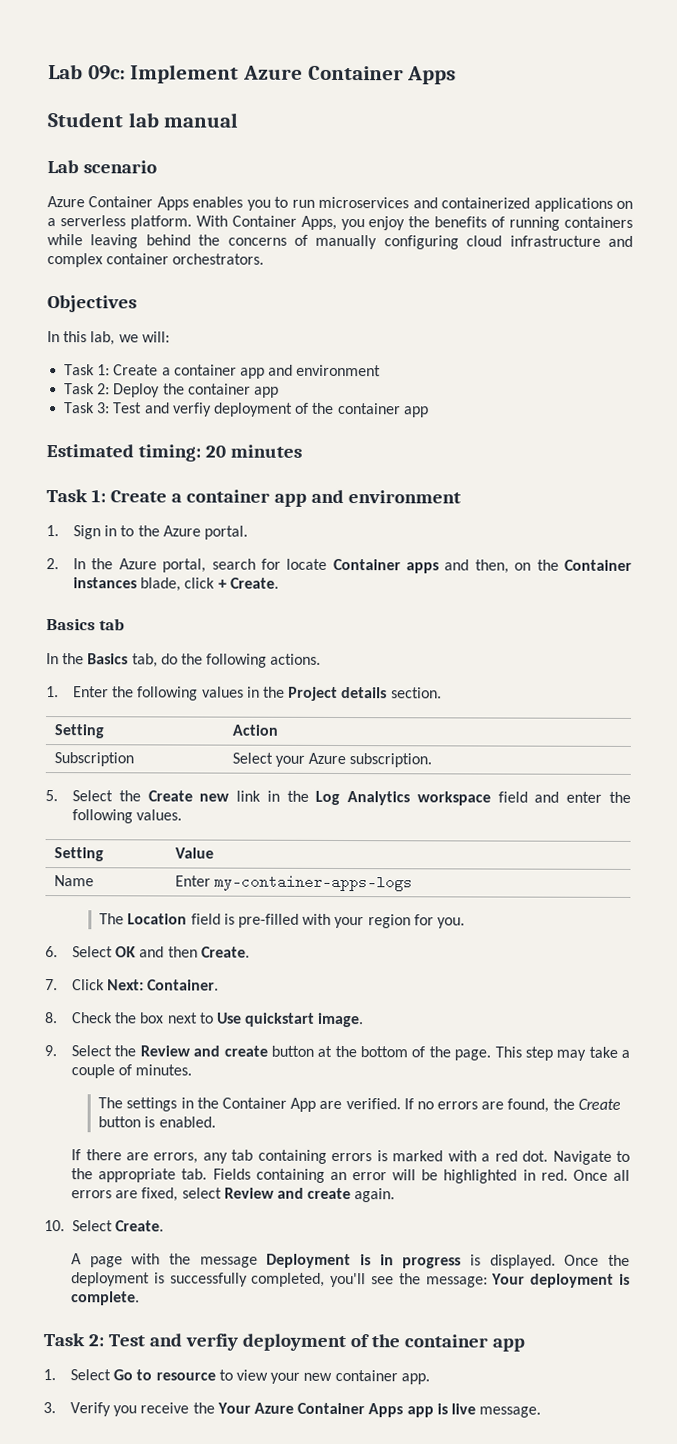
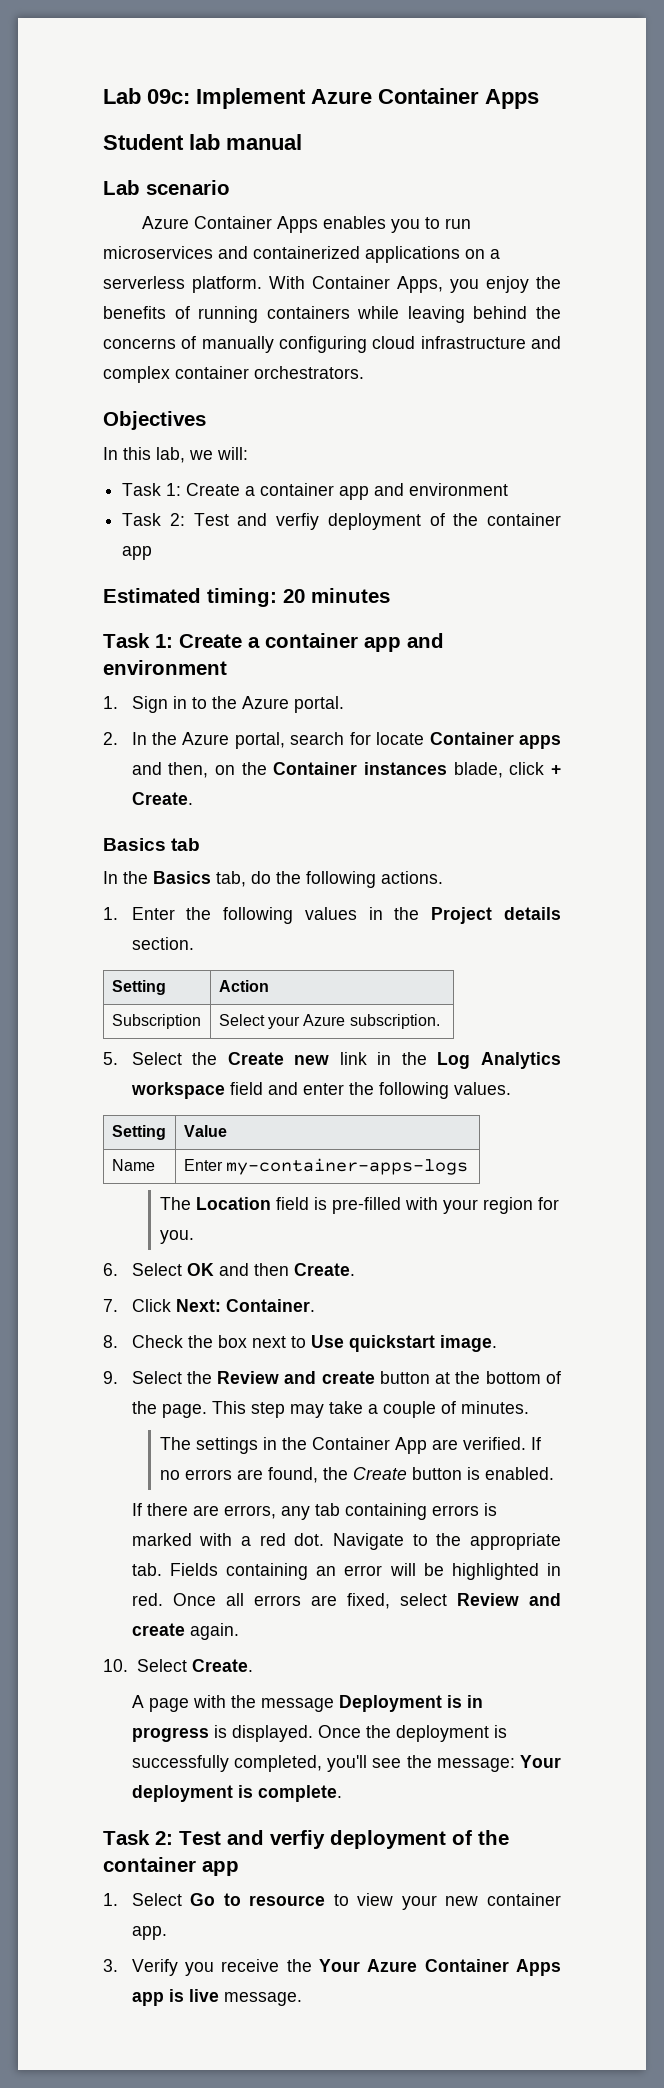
[113,383,279,398] [64,402,111,414] Deploy the container app // Task 3: -> (185, 519) none

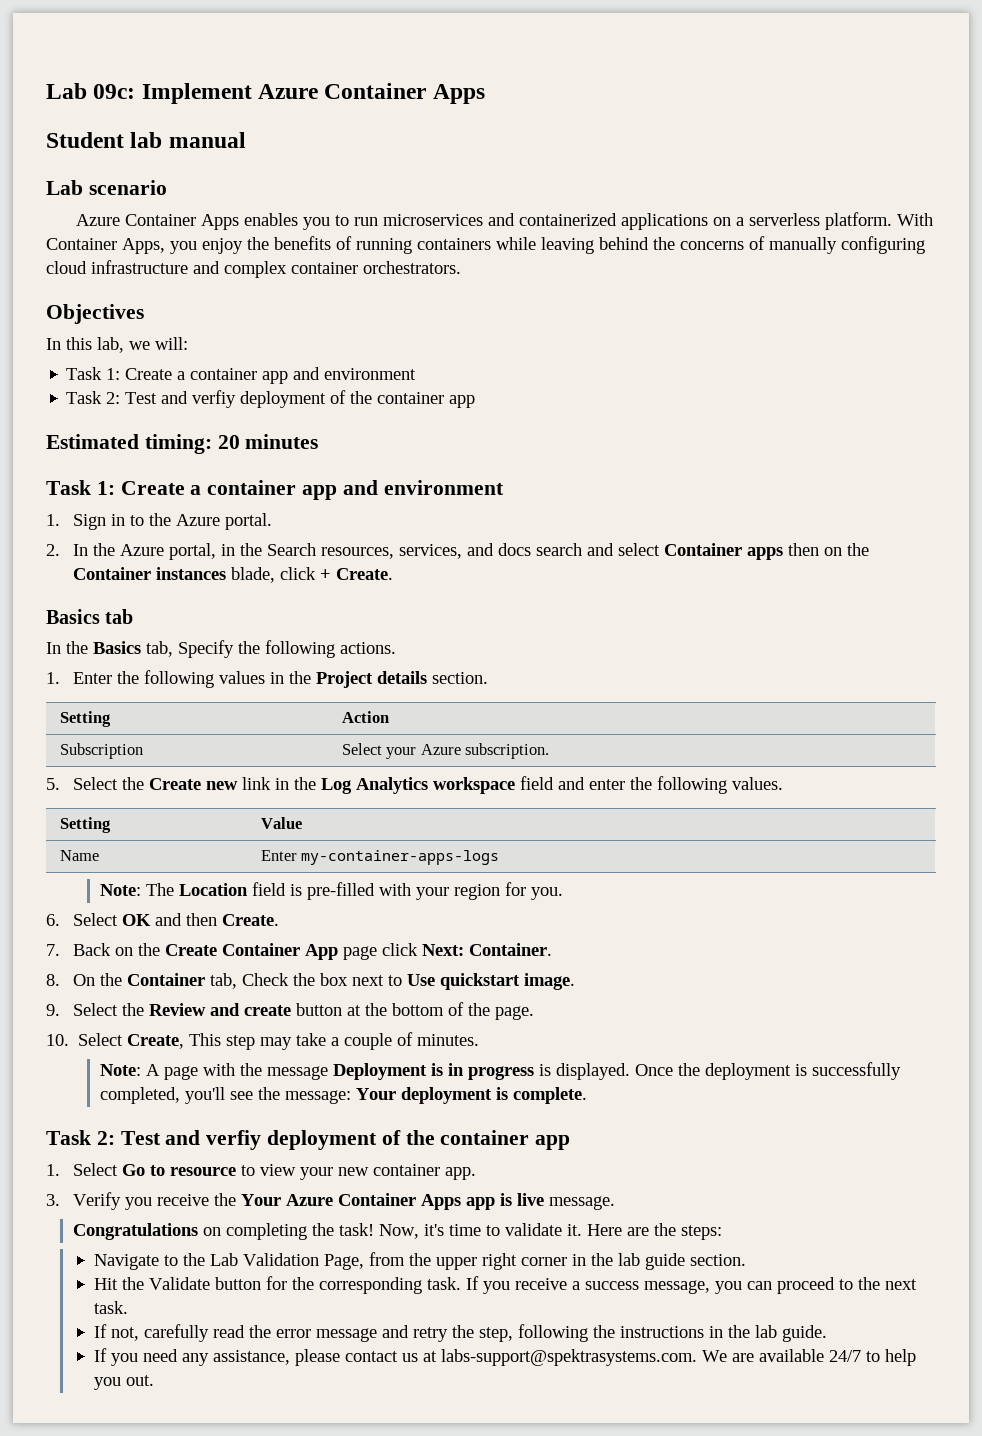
[290,732,561,749] [131,762,209,778] search for locate Container apps and then, -> [221,543,820,560] in the Search resources, services, and docs search and select Container apps then
[251,871,271,884] do -> [178,640,234,658] Specify
(468, 1166) none -> [100,884,142,896] Note:
[131,1299,171,1312] Click -> [73,943,419,960] Back on the Create Container App page click
(118, 1341) none -> [73,973,238,989] On the Container tab,
(207, 1411) none -> [46,1033,185,1049] // 10. Select Create,
[160,1437,542,1454] [160,1467,555,1483] [131,1503,497,1520] [131,1533,561,1550] [131,1563,561,1580] [131,1593,561,1609] [131,1623,239,1640] [103,1659,253,1672] The settings in the Container App are verified. If no errors are found, the Create button is enabled. // If there are errors, any tab containing errors is marked with a red dot. Navigate to the appropriate tab. Fields containing an error will be highlighted in red. Once all errors are fixed, select Review and create again. // 10. Select Create. // -> [100,1064,142,1076] Note:
(302, 1999) none -> [73,1223,723,1240] [93,1252,746,1270] [93,1276,917,1294] [93,1301,128,1314] [93,1324,827,1342] [93,1348,916,1366] [93,1375,154,1390] // Congratulations on completing the task! Now, it's time to validate it. Here are the steps: // Navigate to the Lab Validation Page, from the upper right corner in the lab guide section. // Hit the Validate button for the corresponding task. If you receive a success message, you can proceed to the next task. // If not, carefully read the error message and retry the step, following the instructions in the lab guide. // If you need any assistance, please contact us at labs-support@spektrasystems.com. We are available 24/7 to help you out.

